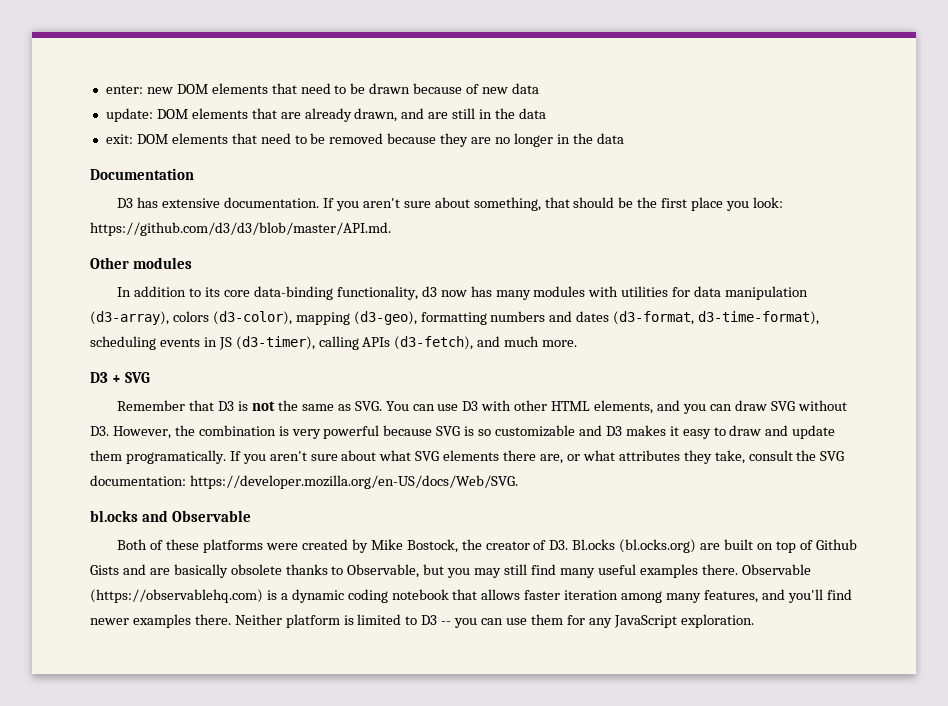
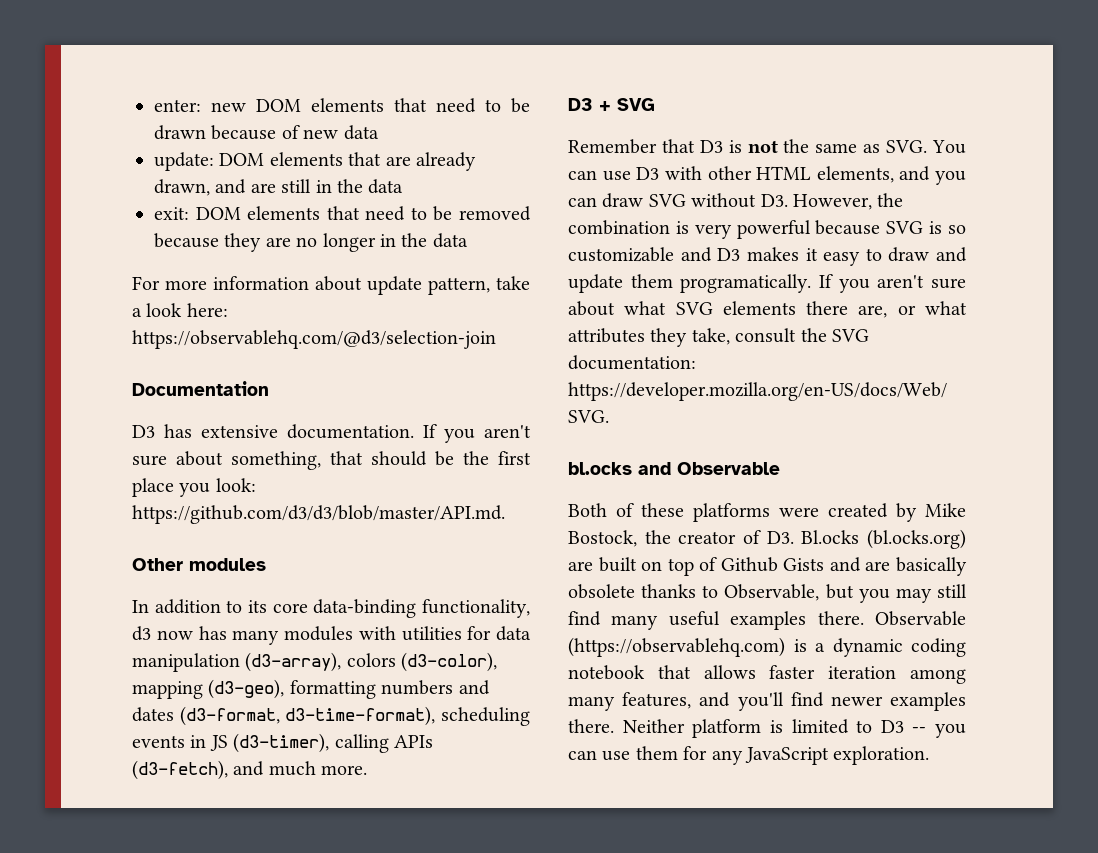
(624, 138) none -> [132,276,530,295] [132,303,228,317] [132,330,496,349] // For more information about update pattern, take a look here: https://observablehq.com/@d3/selection-join

